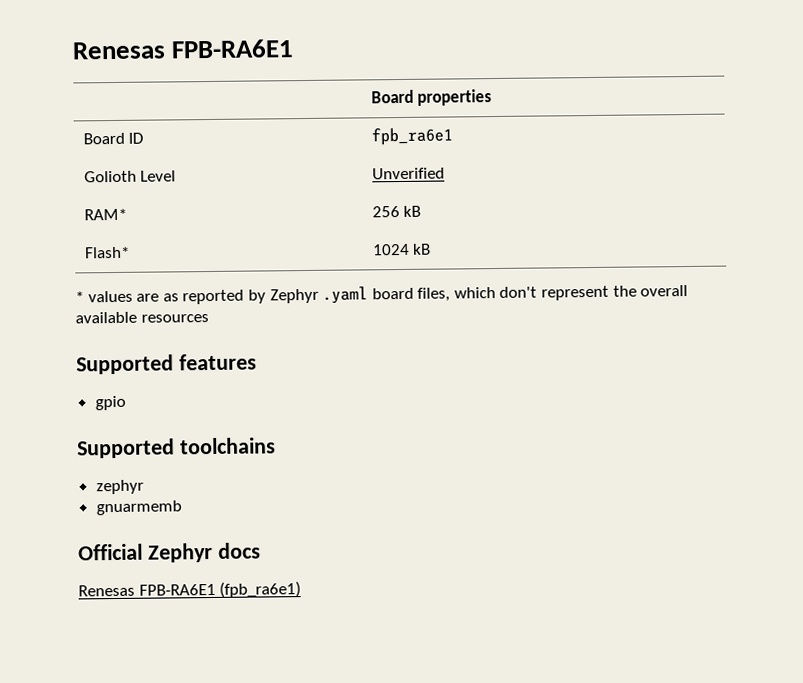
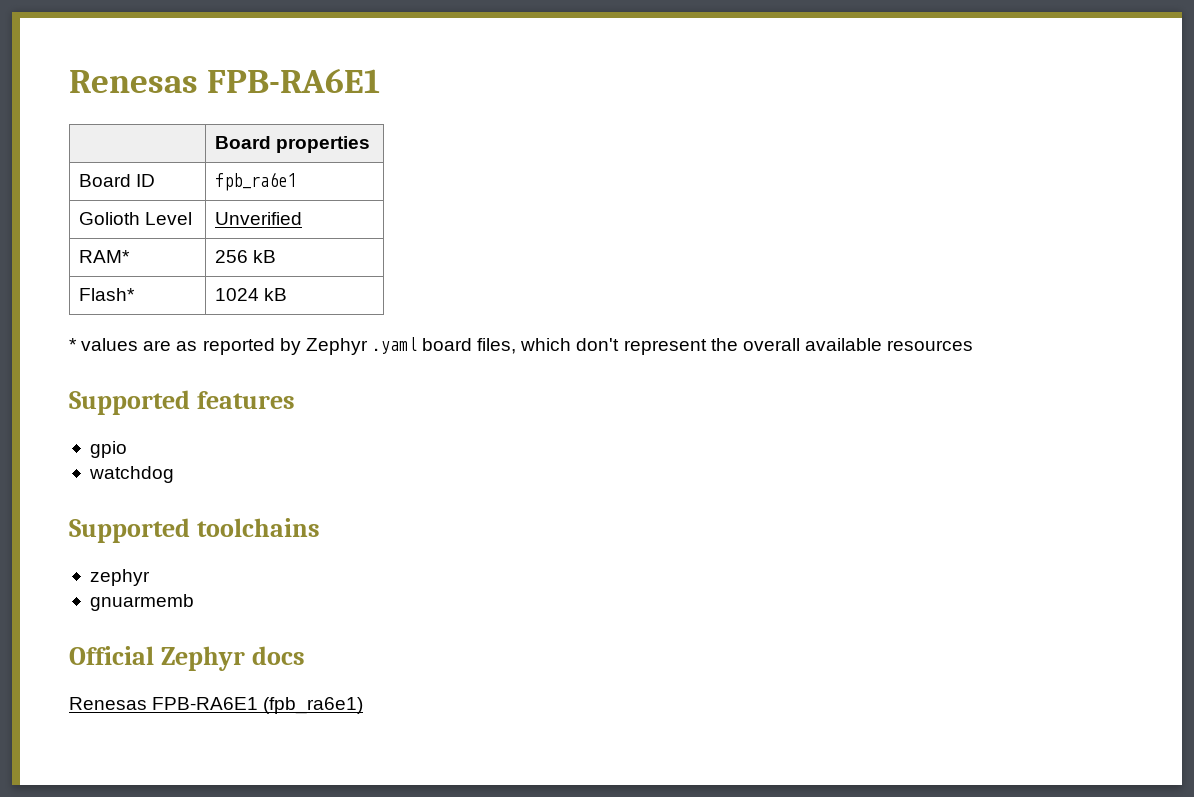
(126, 403) none -> [88,466,174,483] // watchdog

